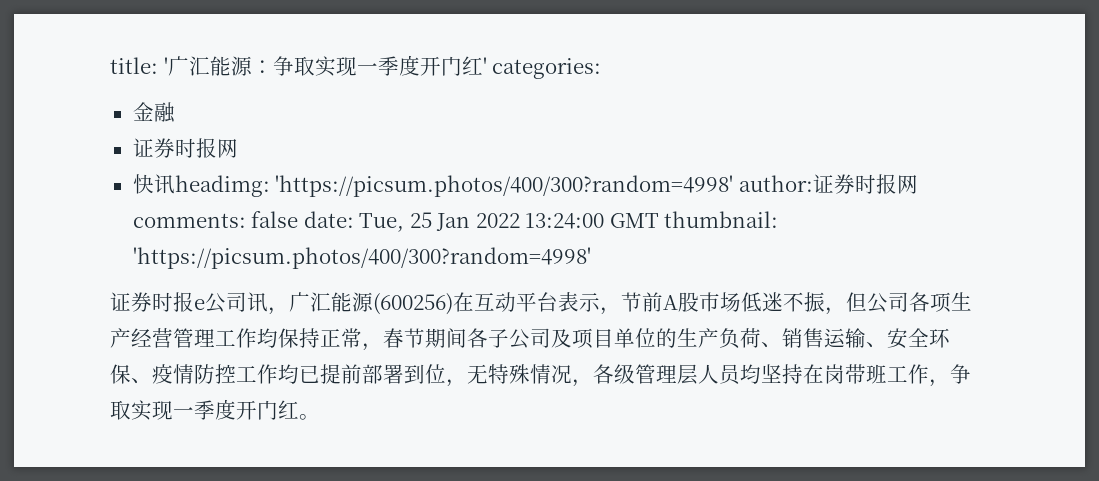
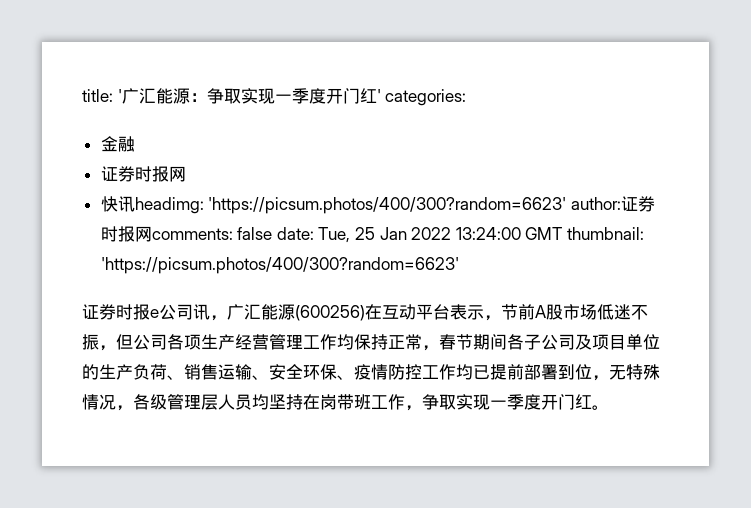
[275,175,734,197] 'https://picsum.photos/400/300?random=4998' -> [208,197,567,214] 'https://picsum.photos/400/300?random=6623'
[132,247,591,269] 'https://picsum.photos/400/300?random=4998' -> [100,257,459,274] 'https://picsum.photos/400/300?random=6623'

